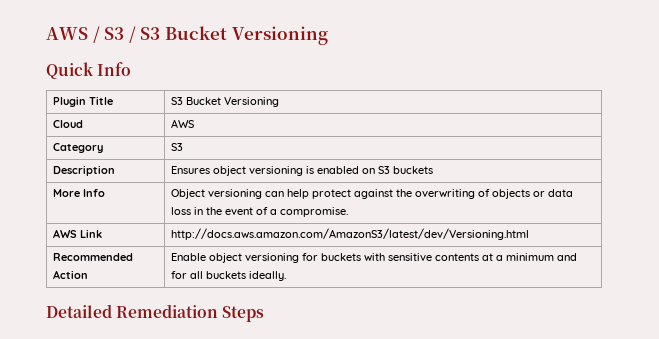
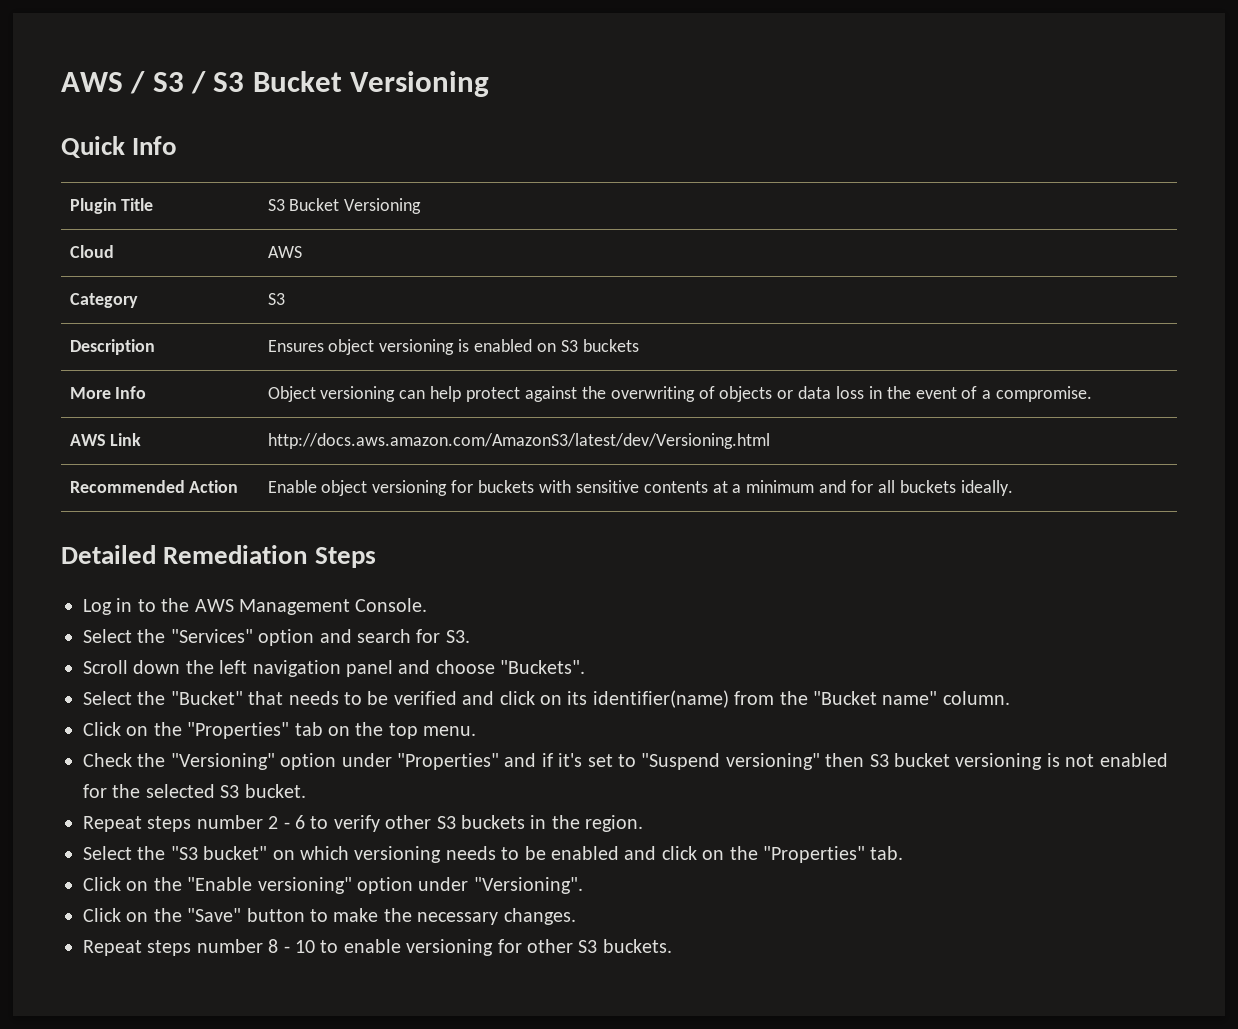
(265, 314) none -> [83,598,428,615] [83,629,470,646] [83,660,586,677] [83,690,1010,708] [83,722,477,739] [83,753,1168,770] [83,784,306,798] [83,815,644,832] [83,846,904,863] [83,877,583,894] [83,908,576,925] [83,939,672,956] // Log in to the AWS Management Console. // Select the "Services" option and search for S3. // Scroll down the left navigation panel and choose "Buckets". // Select the "Bucket" that needs to be verified and click on its identifier(name) from the "Bucket name" column. // Click on the "Properties" tab on the top menu. // Check the "Versioning" option under "Properties" and if it's set to "Suspend versioning" then S3 bucket versioning is not enabled for the selected S3 bucket. // Repeat steps number 2 - 6 to verify other S3 buckets in the region. // Select the "S3 bucket" on which versioning needs to be enabled and click on the "Properties" tab. // Click on the "Enable versioning" option under "Versioning". // Click on the "Save" button to make the necessary changes. // Repeat steps number 8 - 10 to enable versioning for other S3 buckets.

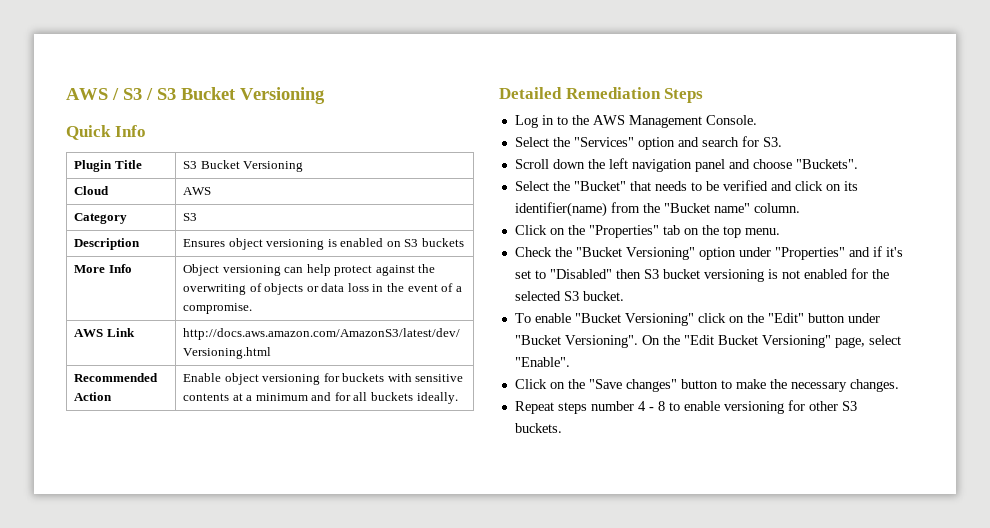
[170,753,275,770] "Versioning" -> [575,247,695,260] "Bucket Versioning"
[641,753,820,770] "Suspend versioning" -> [549,269,612,279] "Disabled"
[83,815,644,832] [83,846,904,863] [83,877,583,894] [83,908,242,922] Repeat steps number 2 - 6 to verify other S3 buckets in the region. // Select the "S3 bucket" on which versioning needs to be enabled and click on the "Properties" tab. // Click on the "Enable versioning" option under "Versioning". // Click on the "Save" -> [514,313,880,326] [514,335,901,348] [514,357,570,367] [514,379,677,392] To enable "Bucket Versioning" click on the "Edit" button under "Bucket Versioning". On the "Edit Bucket Versioning" page, select "Enable". // Click on the "Save changes"
[268,939,315,953] 8 - 10 -> [637,401,665,411] 4 - 8

